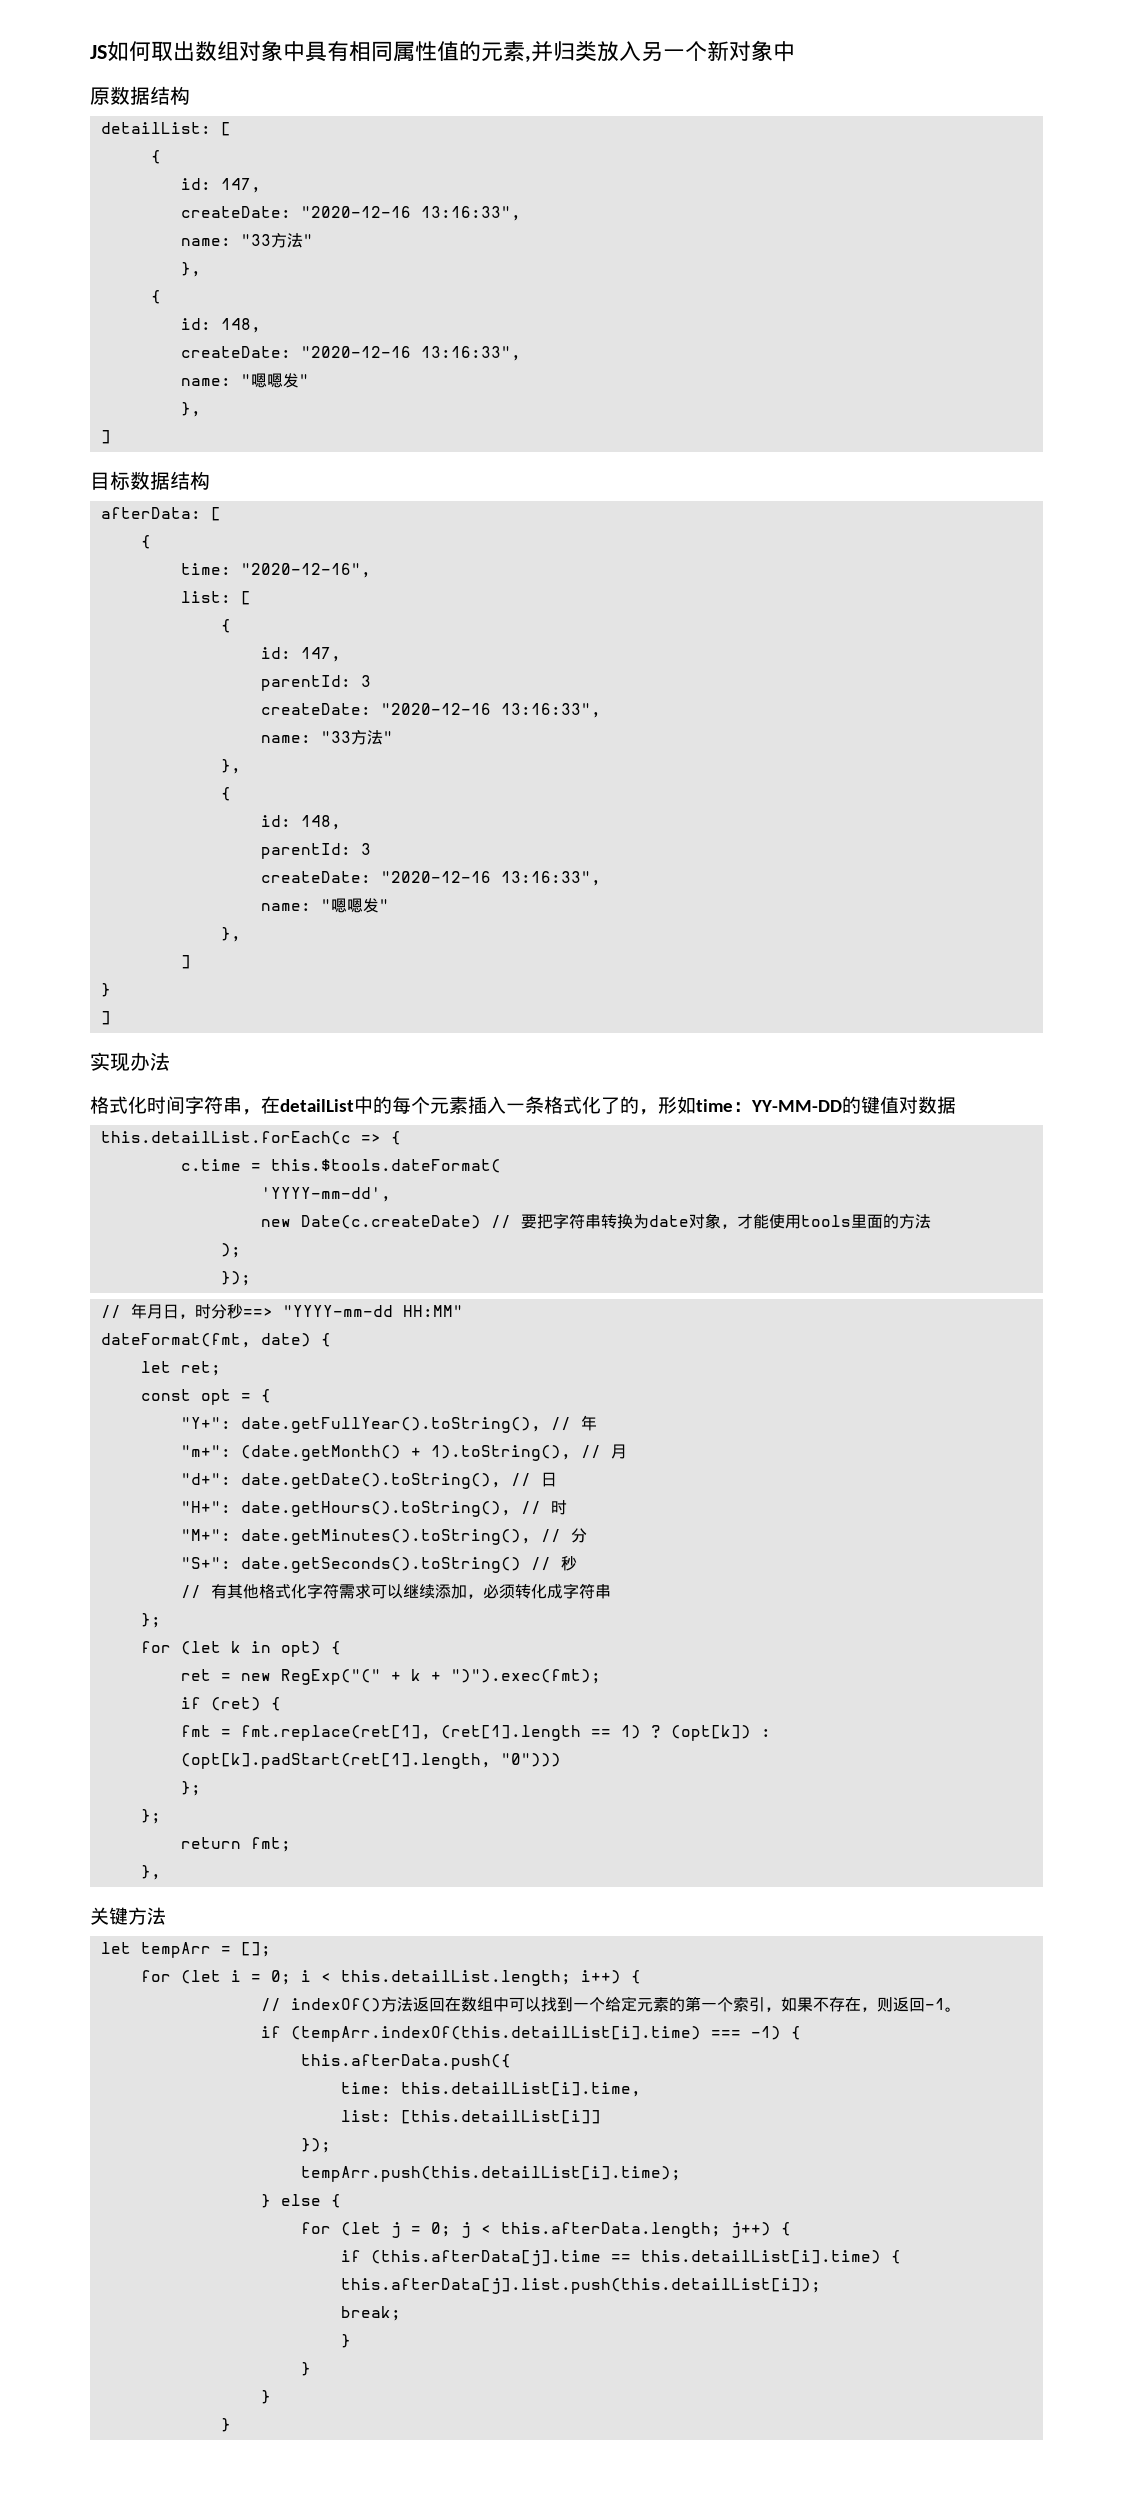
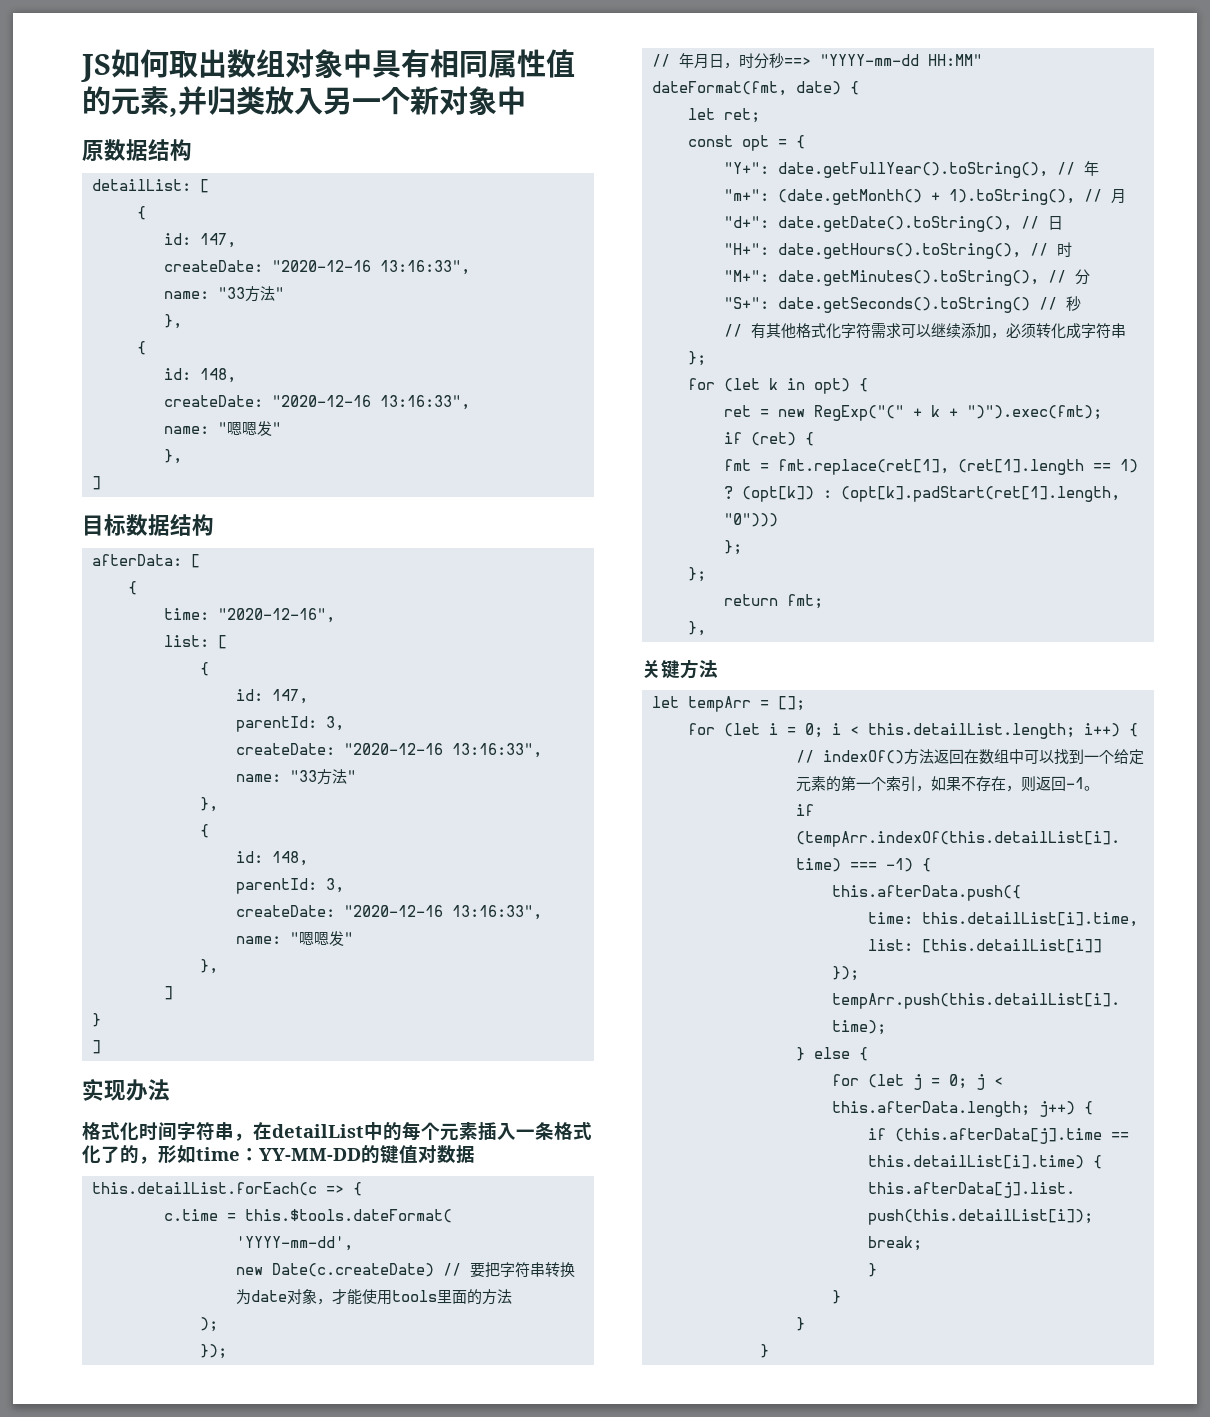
[360,675,371,687] 3 -> [325,716,344,731] 3,
[360,843,371,855] 3 -> [325,878,344,893] 3,

